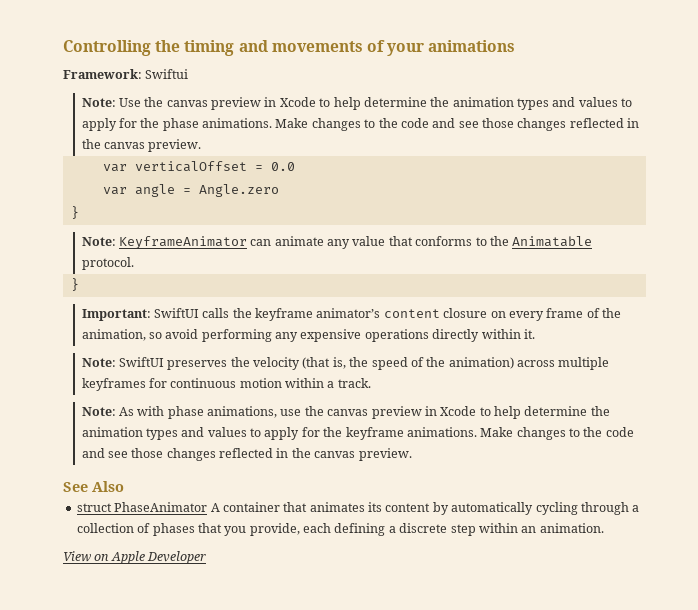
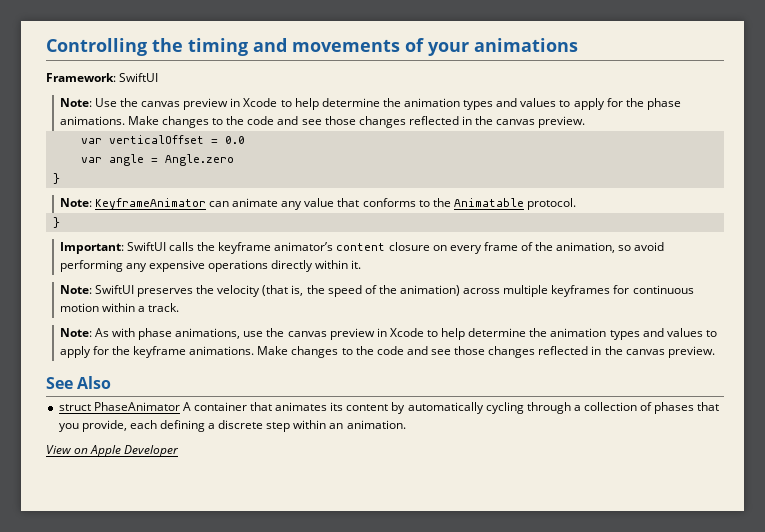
[145,69,189,79] Swiftui -> [119,73,159,82] SwiftUI

